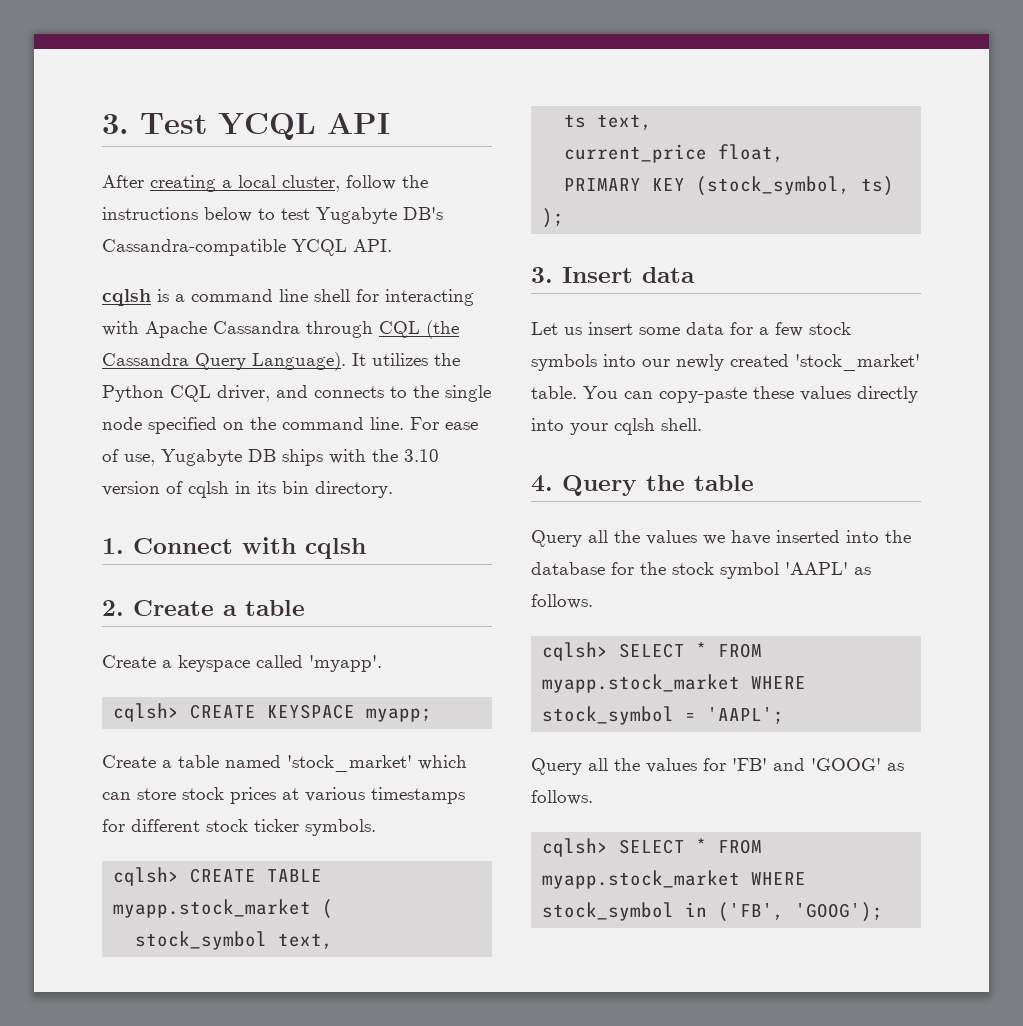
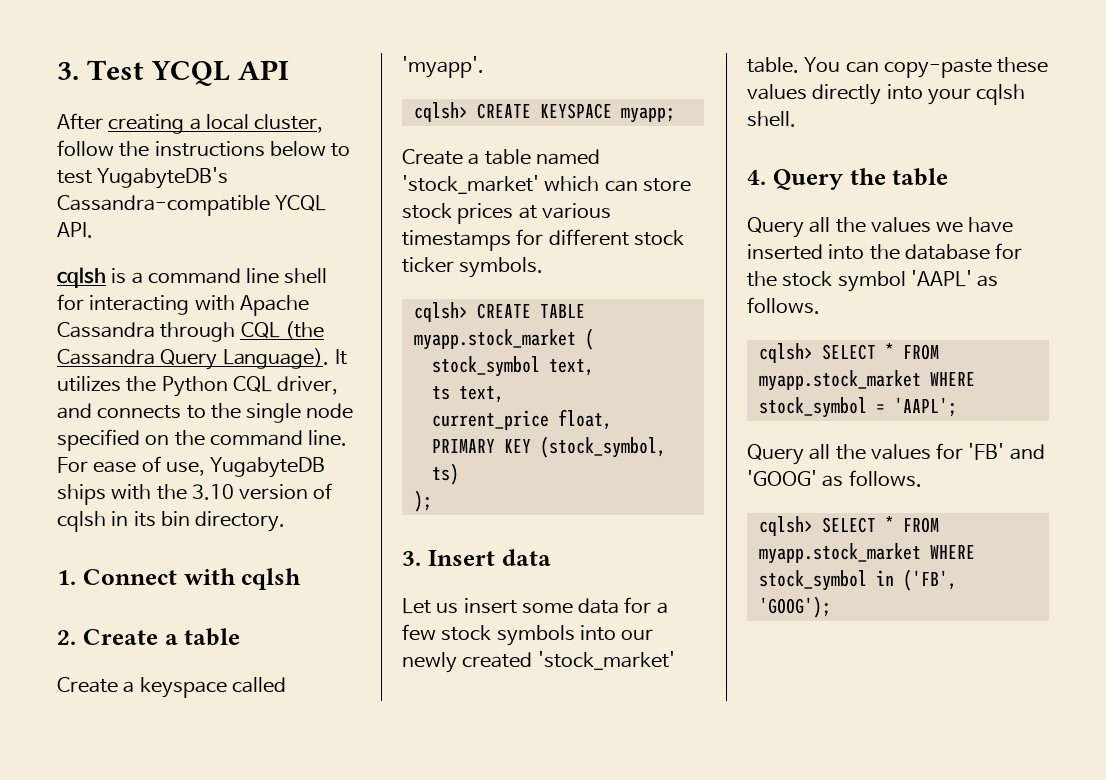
[316,207,443,224] Yugabyte DB's -> [97,167,229,189] YugabyteDB's
[161,449,276,466] Yugabyte DB -> [210,457,326,478] YugabyteDB

